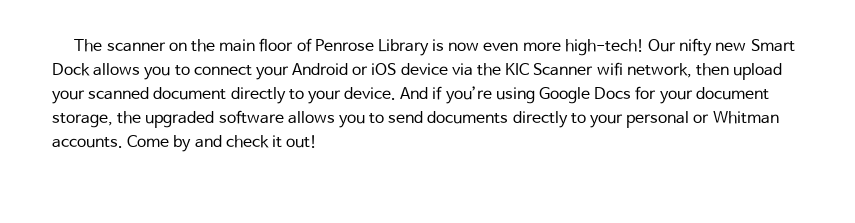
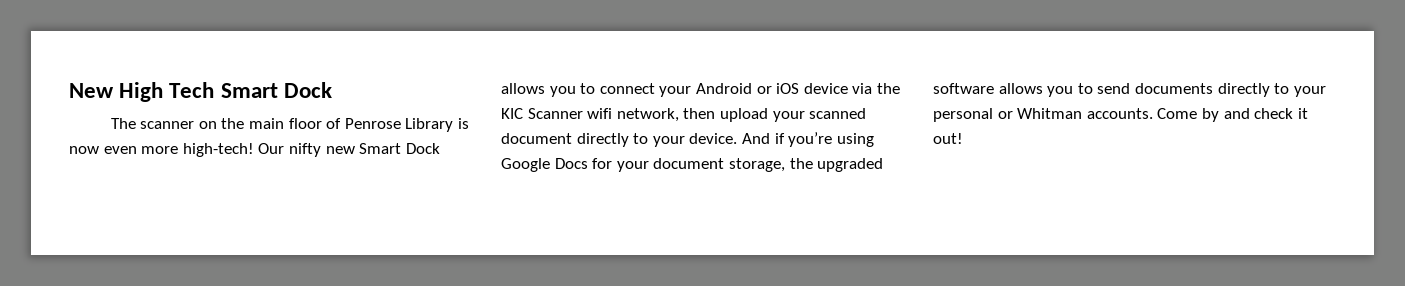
(74, 45) none -> [69,82,332,102] New High Tech Smart Dock //

